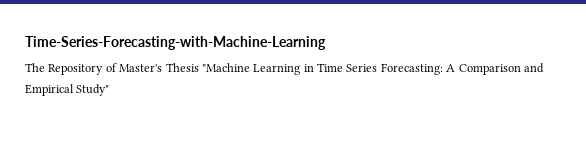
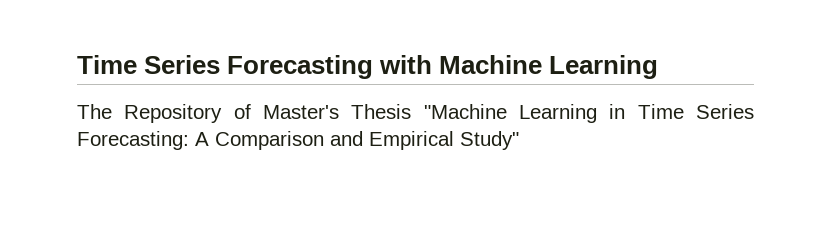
[25,36,326,50] Time-Series-Forecasting-with-Machine-Learning -> [77,55,659,79] Time Series Forecasting with Machine Learning

